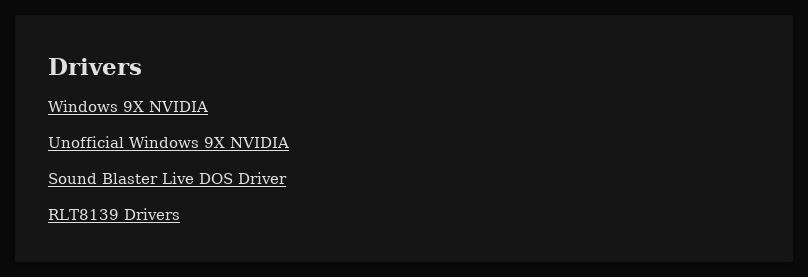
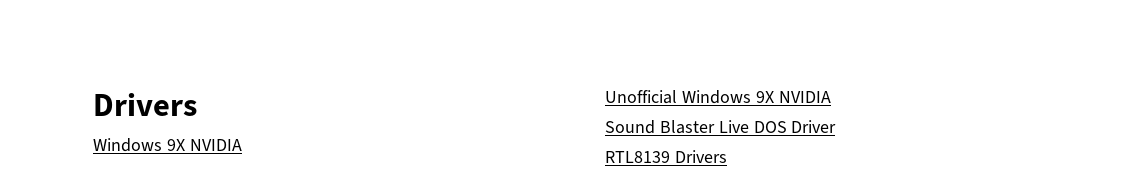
[48,209,119,220] RLT8139 -> [605,151,670,163] RTL8139

